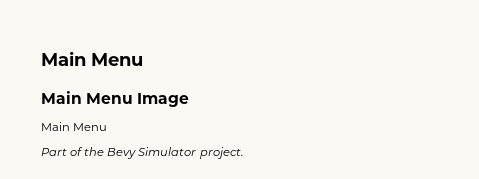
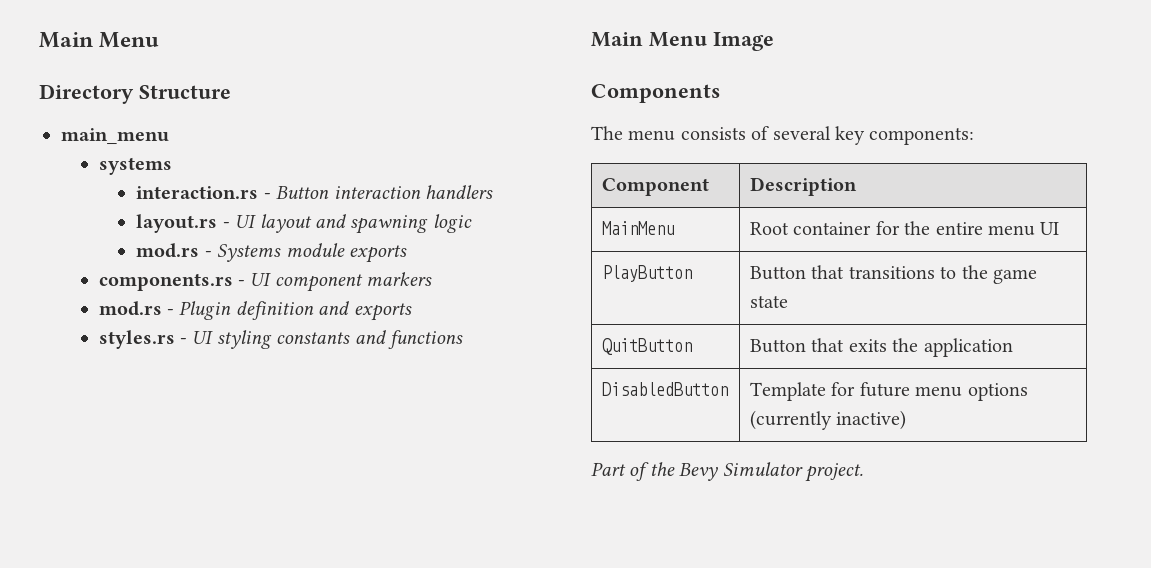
[41,51,143,66] [41,91,190,107] [41,122,108,131] Main Menu // Main Menu Image // Main Menu -> [39,32,160,48] [39,84,231,104] [61,128,169,145] [98,157,172,175] [136,185,493,199] [136,214,472,234] [136,243,407,263] [98,272,433,292] [98,301,412,321] [98,330,464,349] [591,32,774,51] [591,84,720,103] [591,126,975,145] [601,178,709,196] [749,177,857,196] [601,221,674,235] [749,221,1060,236] [601,265,692,282] [749,265,1037,284] [749,295,788,308] [601,338,692,355] [749,338,1013,357] [601,382,728,396] [749,382,1028,401] [749,410,907,430] Main Menu // Directory Structure // main_menu // systems // interaction.rs - Button interaction handlers // layout.rs - UI layout and spawning logic // mod.rs - Systems module exports // components.rs - UI component markers // mod.rs - Plugin definition and exports // styles.rs - UI styling constants and functions // Main Menu Image // Components // The menu consists of several key components: // Component | Description // MainMenu | Root container for the entire menu UI // PlayButton | Button that transitions to the game state // QuitButton | Button that exits the application // DisabledButton | Template for future menu options (currently inactive)

